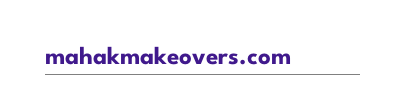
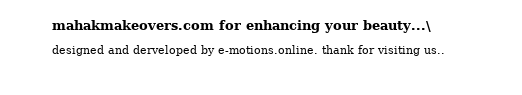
(291, 55) none -> [219,20,431,33] [52,45,445,56] for enhancing your beauty...\ // designed and derveloped by e-motions.online. thank for visiting us..

